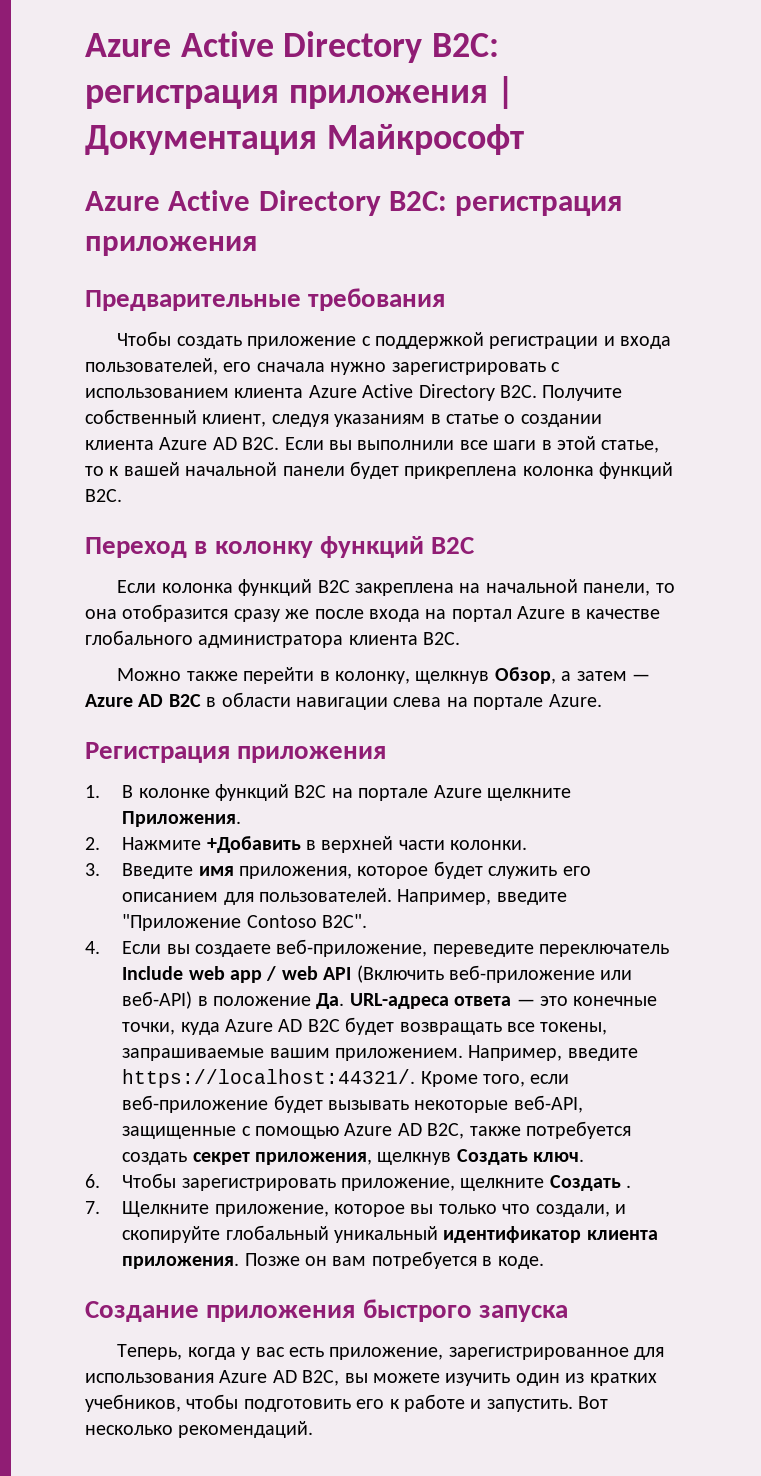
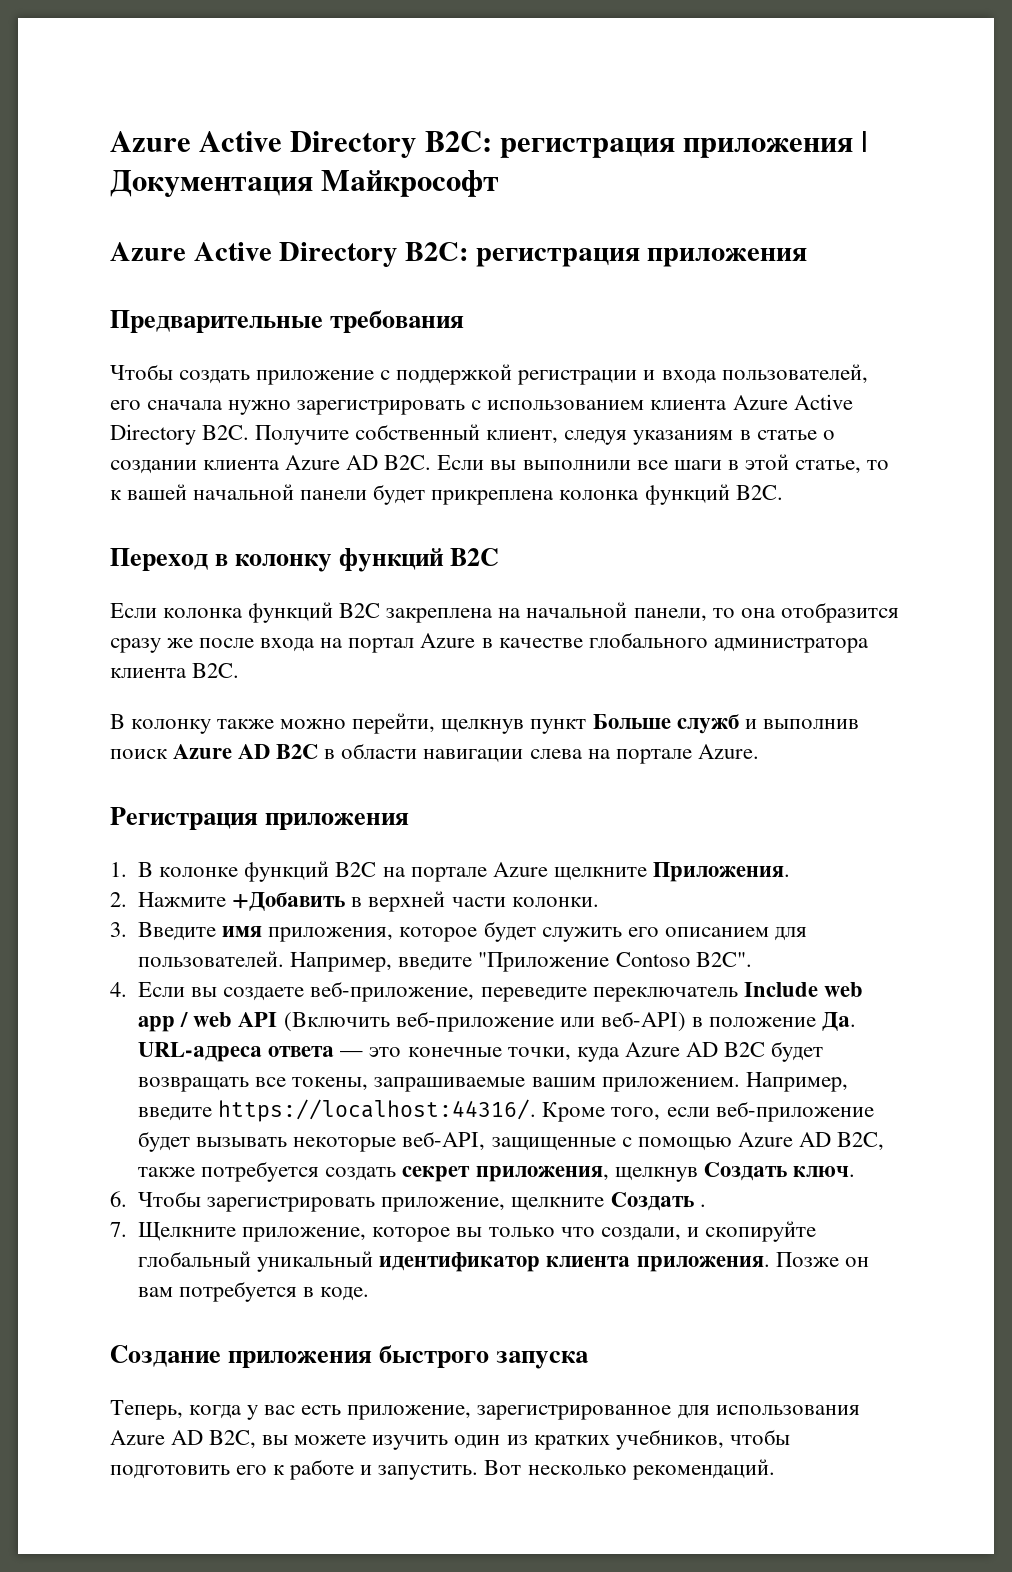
[117,667,651,684] Можно также перейти в колонку, щелкнув Обзор, а затем — -> [110,713,859,734] [110,749,168,759] В колонку также можно перейти, щелкнув пункт Больше служб и выполнив поиск
[122,1069,416,1088] https://localhost:44321/. -> [218,1099,537,1122] https://localhost:44316/.

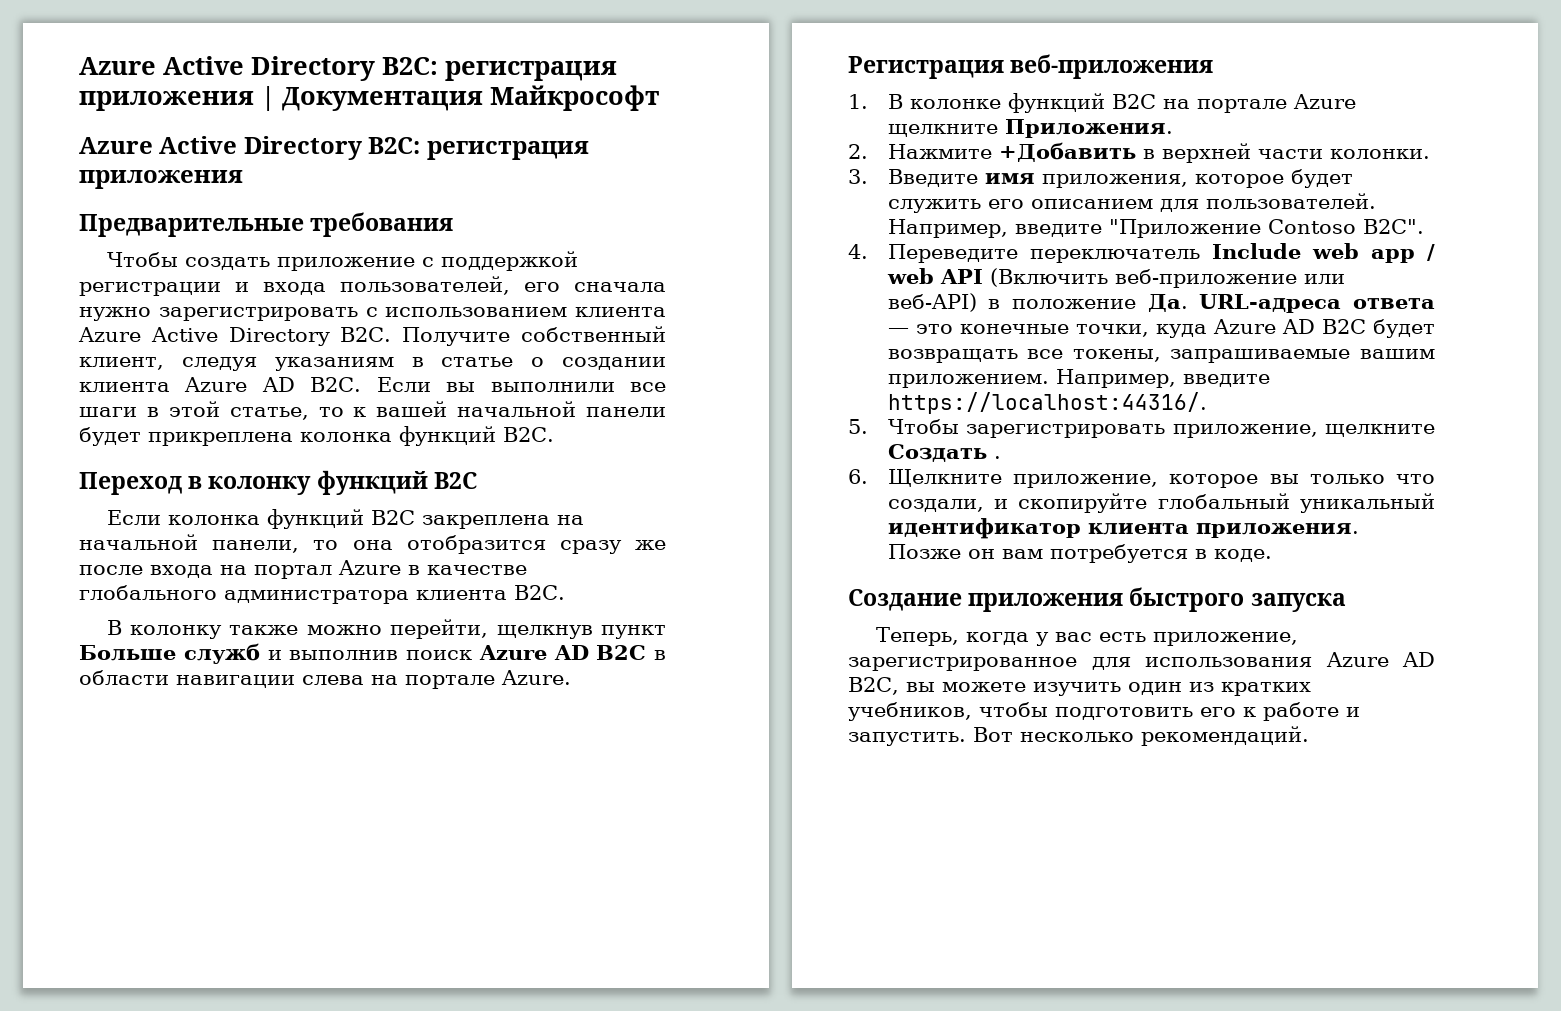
[265,813,410,830] приложения -> [1010,54,1214,79] веб-приложения
[138,981,587,1002] Если вы создаете веб-приложение, переведите -> [887,244,1018,263] Переведите
[542,1101,874,1122] [138,1131,884,1152] [138,1161,855,1182] [110,1191,127,1207] Кроме того, если веб-приложение будет вызывать некоторые веб-API, защищенные с помощью Azure AD B2C, также потребуется создать секрет приложения, щелкнув Создать ключ. // 6. -> [848,419,868,434] // 5.
[110,1222,127,1237] 7. -> [848,469,868,484] 6.

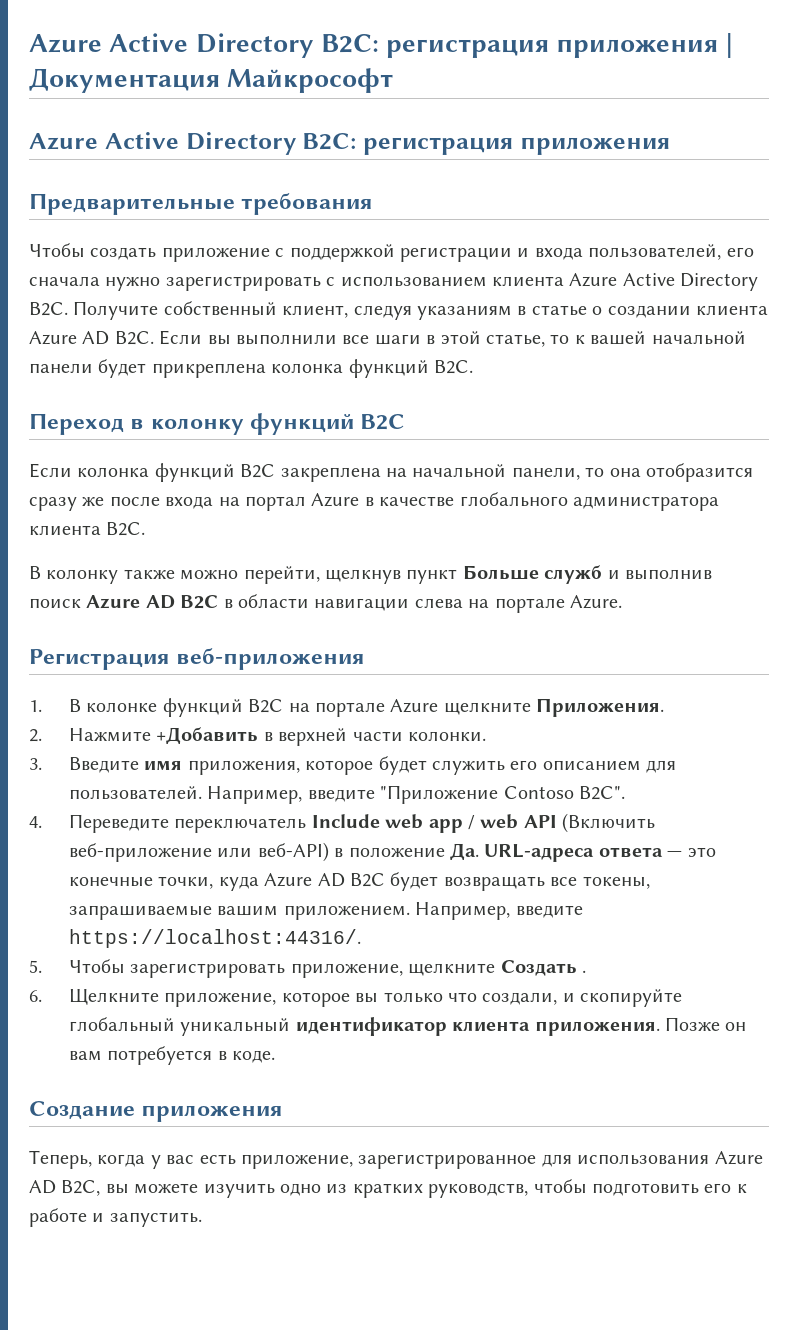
[1129,587,1346,612] быстрого запуска -> (284, 1113) none
[1127,682,1182,695] один -> [280,1183,321,1196] одно
[848,702,972,721] учебников, -> [428,1183,529,1198] руководств,
[973,726,1309,746] Вот несколько рекомендаций. -> (202, 1219) none

